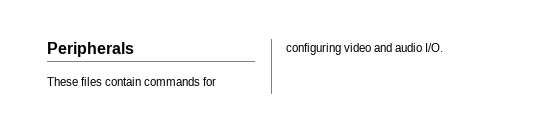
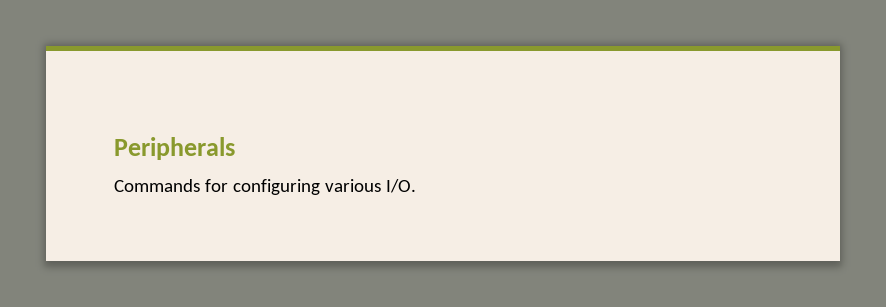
[47,77,217,86] [286,43,423,55] These files contain commands for configuring video and audio -> [114,179,381,195] Commands for configuring various

